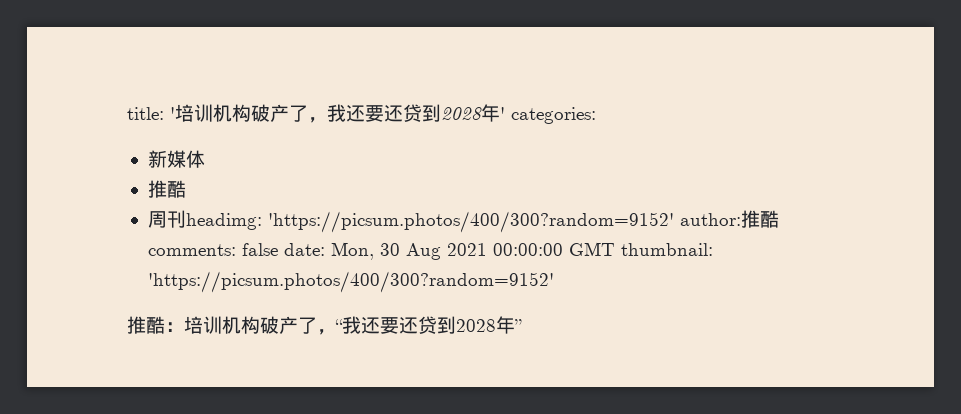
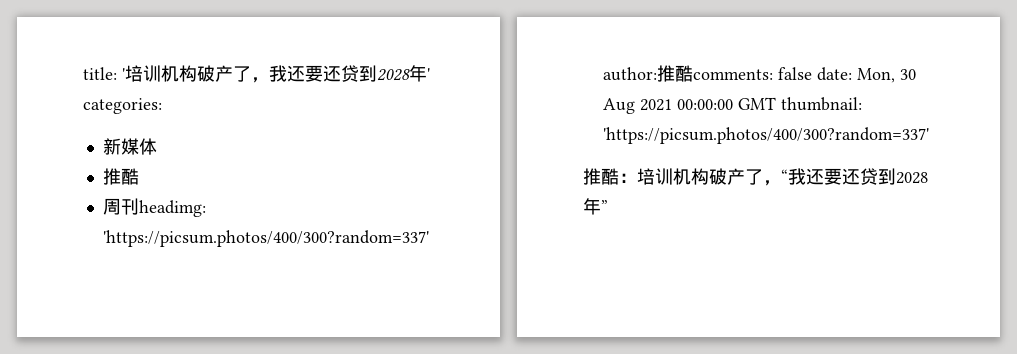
[267,211,674,233] 'https://picsum.photos/400/300?random=9152' -> [102,230,429,247] 'https://picsum.photos/400/300?random=337'
[147,271,554,293] 'https://picsum.photos/400/300?random=9152' -> [602,127,929,144] 'https://picsum.photos/400/300?random=337'

